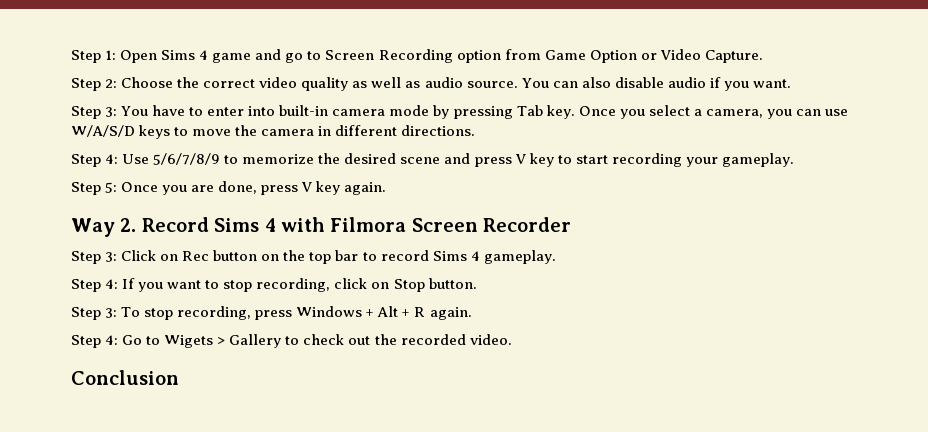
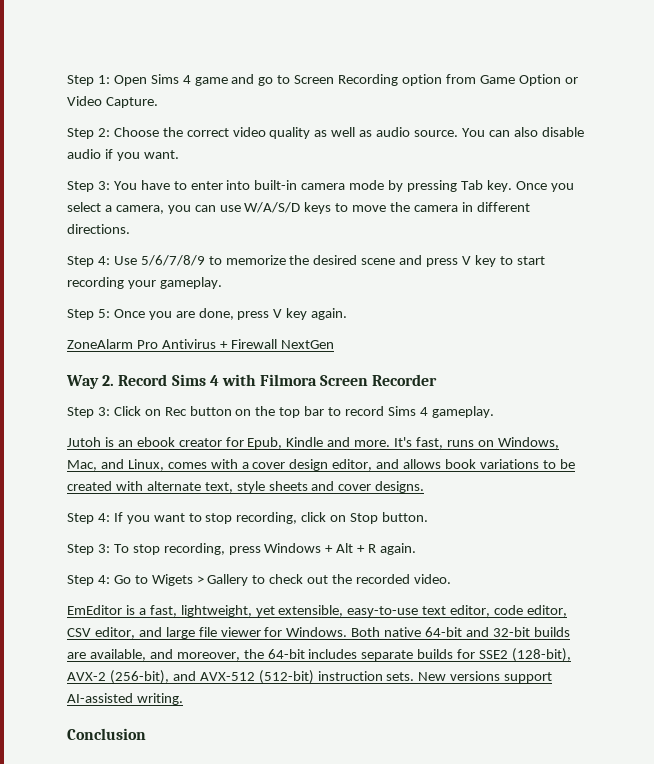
(387, 188) none -> [67,339,334,349] // ZoneAlarm Pro Antivirus + Firewall NextGen
(556, 257) none -> [67,437,559,449] [67,459,575,471] [67,481,425,493] // Jutoh is an ebook creator for Epub, Kindle and more. It's fast, runs on Windows, Mac, and Linux, comes with a cover design editor, and allows book variations to be created with alternate text, style sheets and cover designs.
(512, 339) none -> [67,605,568,617] [67,627,570,639] [67,648,572,662] [67,670,553,684] [67,693,183,705] // EmEditor is a fast, lightweight, yet extensible, easy-to-use text editor, code editor, CSV editor, and large file viewer for Windows. Both native 64-bit and 32-bit builds are available, and moreover, the 64-bit includes separate builds for SSE2 (128-bit), AVX-2 (256-bit), and AVX-512 (512-bit) instruction sets. New versions support AI-assisted writing.

